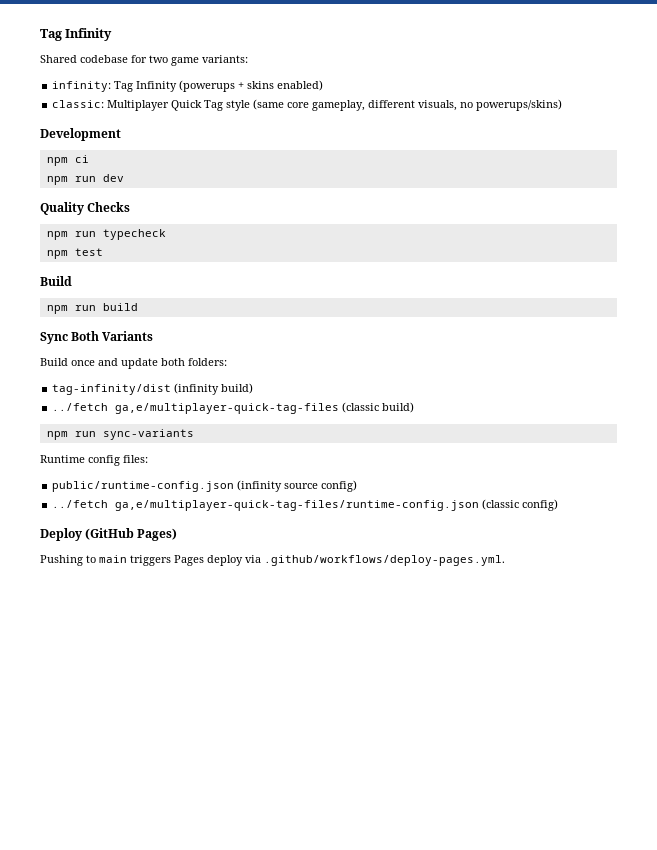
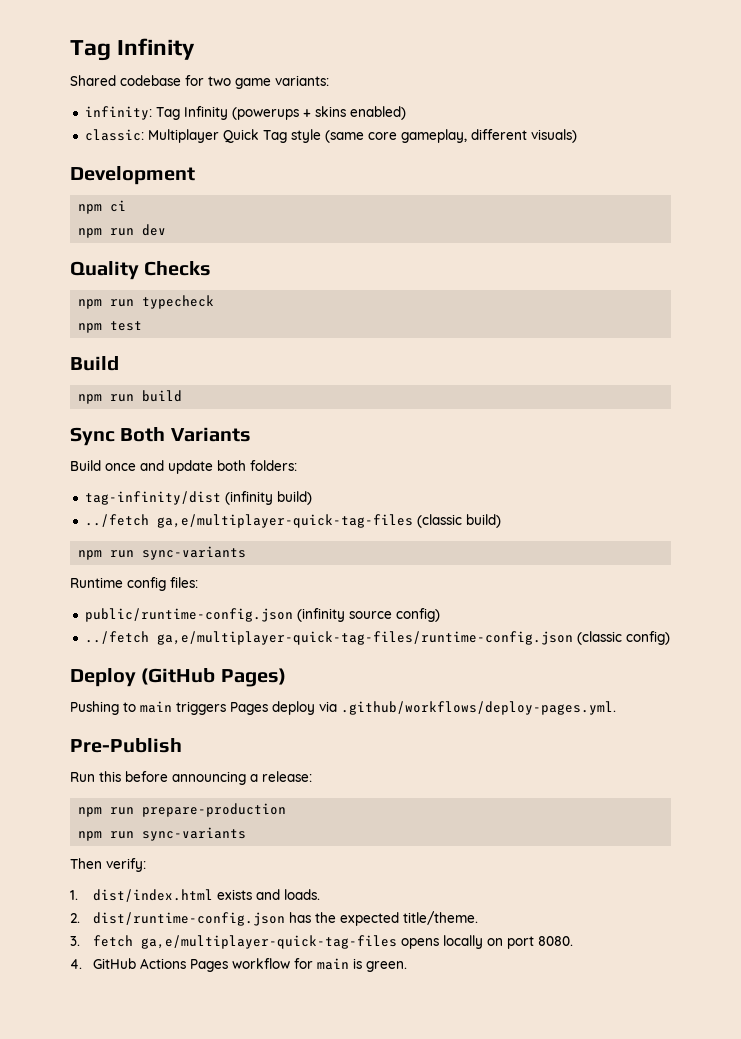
[418,99,563,111] visuals, no powerups/skins) -> [530,129,577,143] visuals)
(505, 560) none -> [70,738,182,753] [70,771,312,785] [78,803,287,817] [78,827,247,841] [70,858,146,872] [70,889,321,902] [70,911,479,926] [70,935,574,949] [70,958,408,972] // Pre-Publish // Run this before announcing a release: // npm run prepare-production // npm run sync-variants // Then verify: // 1. dist/index.html exists and loads. // 2. dist/runtime-config.json has the expected title/theme. // 3. fetch ga,e/multiplayer-quick-tag-files opens locally on port 8080. // 4. GitHub Actions Pages workflow for main is green.

